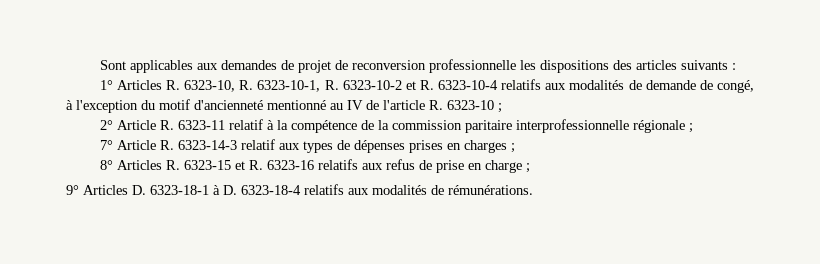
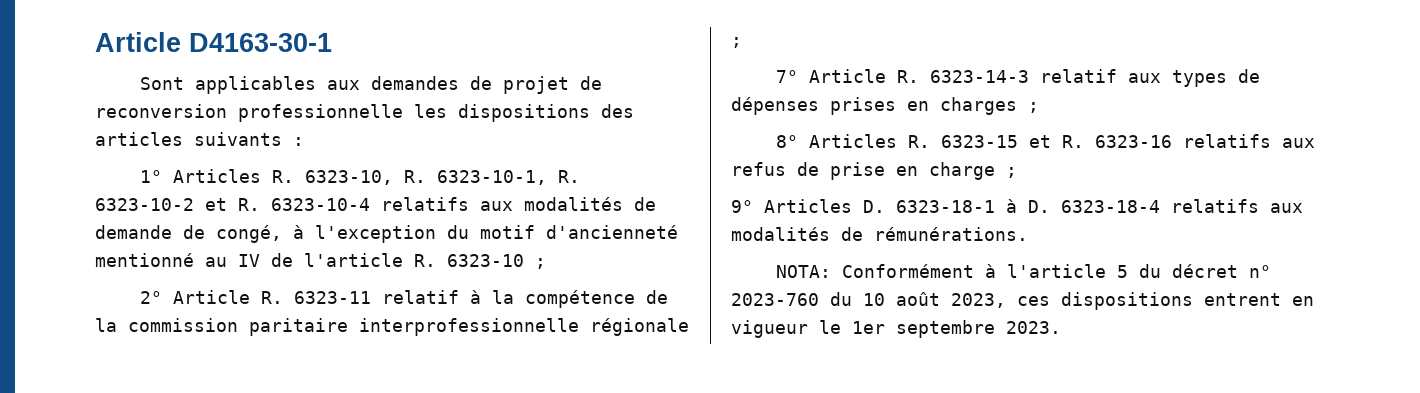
(99, 65) none -> [95,32,332,52] Article D4163-30-1 //
(533, 190) none -> [775,264,1271,278] [731,292,1314,310] [731,320,1061,338] // NOTA: Conformément à l'article 5 du décret n° 2023-760 du 10 août 2023, ces dispositions entrent en vigueur le 1er septembre 2023.

